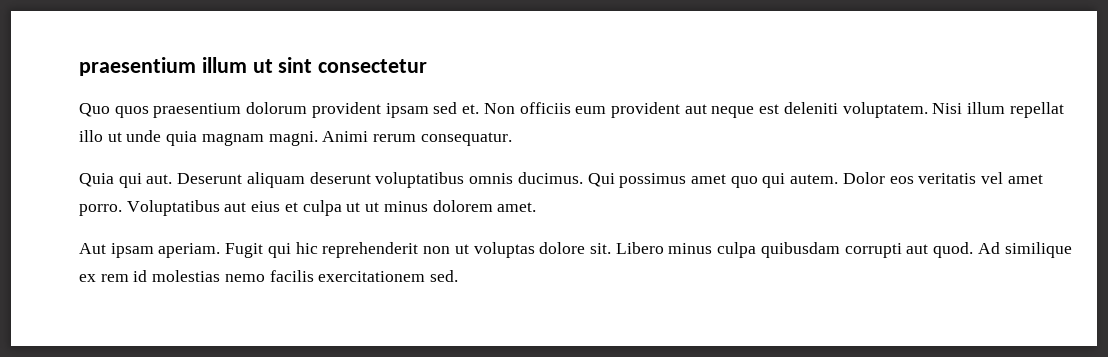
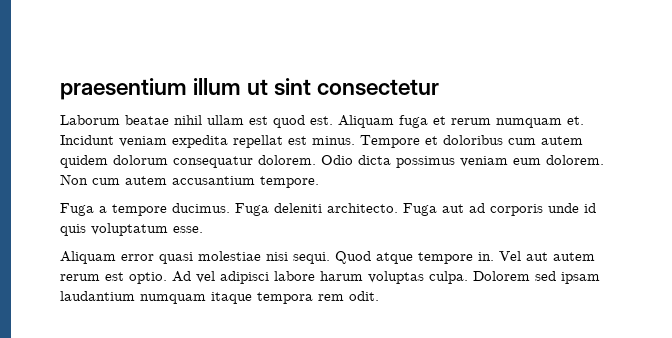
[79,102,1064,118] [79,130,512,146] [79,172,1043,188] [79,200,537,216] [79,242,1072,258] [79,270,459,282] Quo quos praesentium dolorum provident ipsam sed et. Non officiis eum provident aut neque est deleniti voluptatem. Nisi illum repellat illo ut unde quia magnam magni. Animi rerum consequatur. // Quia qui aut. Deserunt aliquam deserunt voluptatibus omnis ducimus. Qui possimus amet quo qui autem. Dolor eos veritatis vel amet porro. Voluptatibus aut eius et culpa ut ut minus dolorem amet. // Aut ipsam aperiam. Fugit qui hic reprehenderit non ut voluptas dolore sit. Libero minus culpa quibusdam corrupti aut quod. Ad similique ex rem id molestias nemo facilis exercitationem sed. -> [60,115,584,128] [60,135,583,148] [60,155,604,168] [60,174,319,188] [60,203,596,216] [60,223,203,236] [60,251,595,264] [60,271,600,284] [60,291,379,304] Laborum beatae nihil ullam est quod est. Aliquam fuga et rerum numquam et. Incidunt veniam expedita repellat est minus. Tempore et doloribus cum autem quidem dolorum consequatur dolorem. Odio dicta possimus veniam eum dolorem. Non cum autem accusantium tempore. // Fuga a tempore ducimus. Fuga deleniti architecto. Fuga aut ad corporis unde id quis voluptatum esse. // Aliquam error quasi molestiae nisi sequi. Quod atque tempore in. Vel aut autem rerum est optio. Ad vel adipisci labore harum voluptas culpa. Dolorem sed ipsam laudantium numquam itaque tempora rem odit.

